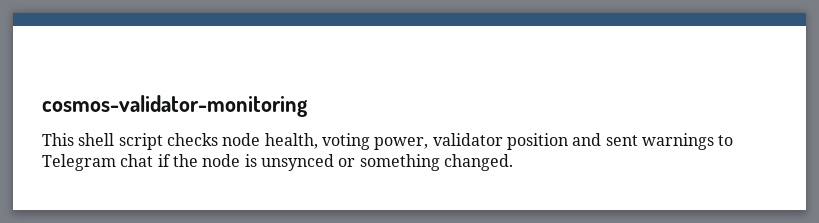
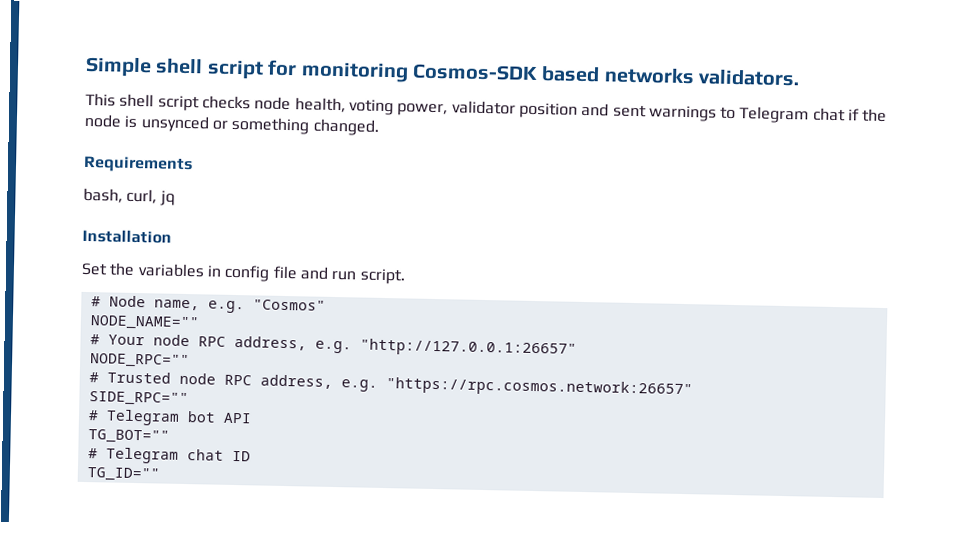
[42,95,308,117] cosmos-validator-monitoring -> [85,56,801,87] Simple shell script for monitoring Cosmos-SDK based networks validators.
(513, 162) none -> [83,155,193,174] [83,187,175,206] [82,228,172,244] [81,262,406,285] [90,295,326,314] [89,315,200,331] [89,334,577,358] [89,353,190,369] [88,371,693,399] [88,391,189,407] [87,409,252,426] [87,429,170,444] [87,447,251,464] [86,467,160,482] // Requirements // bash, curl, jq // Installation // Set the variables in config file and run script. // # Node name, e.g. "Cosmos" // NODE_NAME="" // # Your node RPC address, e.g. "http://127.0.0.1:26657" // NODE_RPC="" // # Trusted node RPC address, e.g. "https://rpc.cosmos.network:26657" // SIDE_RPC="" // # Telegram bot API // TG_BOT="" // # Telegram chat ID // TG_ID=""

